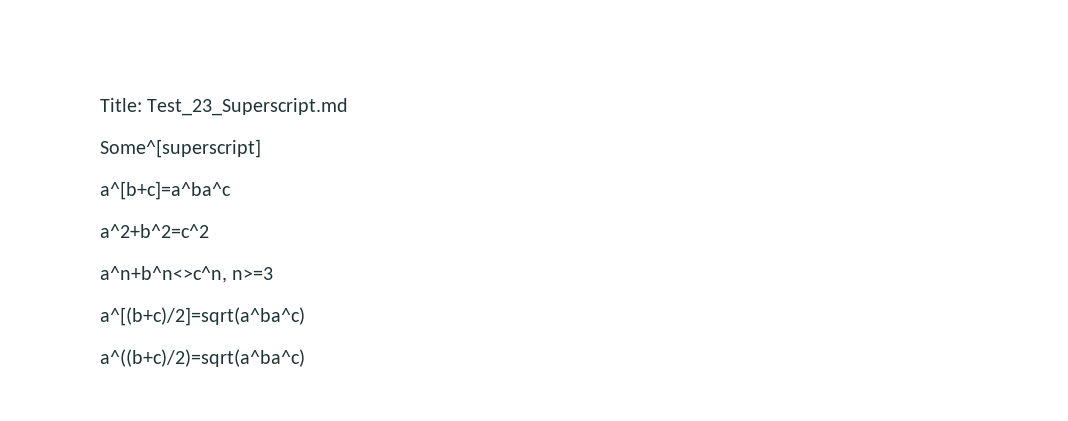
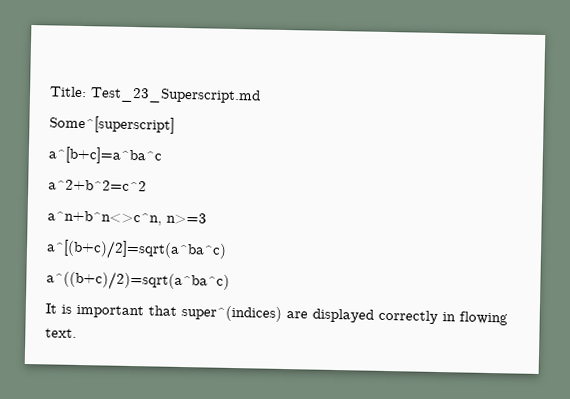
(305, 358) none -> [45,303,508,326] [45,328,77,338] // It is important that super^(indices) are displayed correctly in flowing text.

